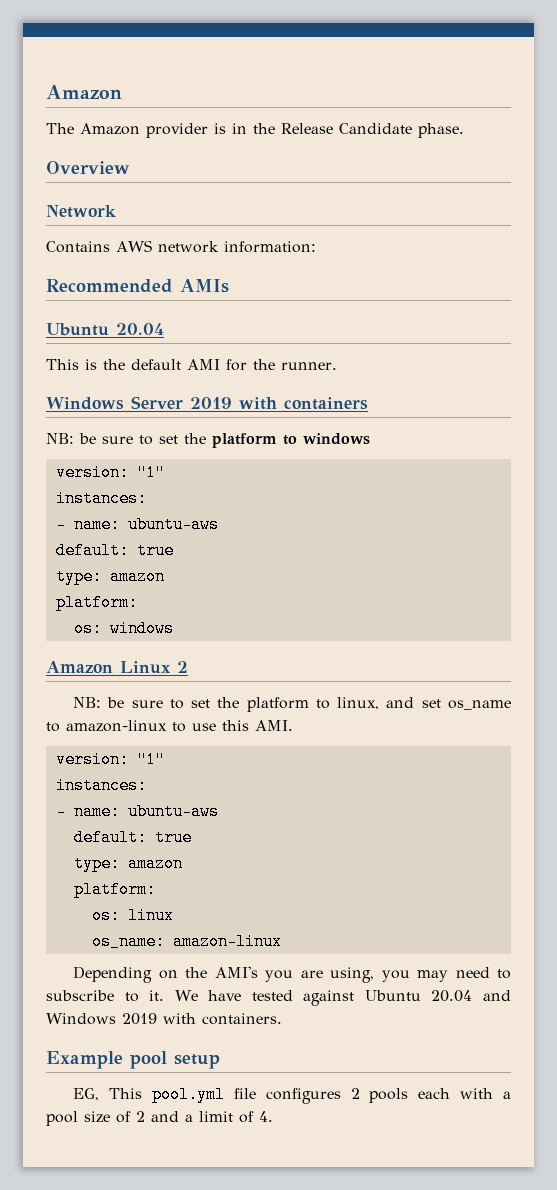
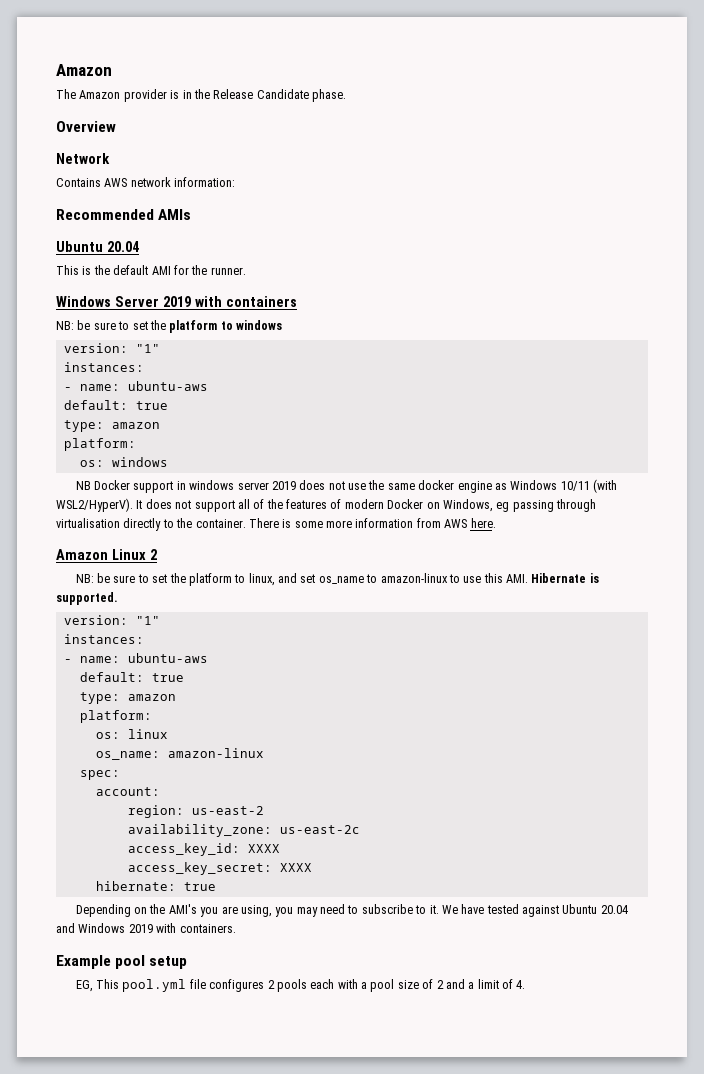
(174, 628) none -> [75,479,618,493] [56,498,596,512] [56,518,496,531] // NB Docker support in windows server 2019 does not use the same docker engine as Windows 10/11 (with WSL2/HyperV). It does not support all of the features of modern Docker on Windows, eg passing through virtualisation directly to the container. There is some more information from AWS here.
(293, 725) none -> [531,573,599,583] [56,592,118,605] Hibernate is supported.
(282, 941) none -> [79,770,120,780] [95,787,160,796] [127,805,264,818] [127,824,360,837] [127,843,280,856] [127,862,312,875] [95,881,216,891] // spec: // account: // region: us-east-2 // availability_zone: us-east-2c // access_key_id: XXXX // access_key_secret: XXXX // hibernate: true

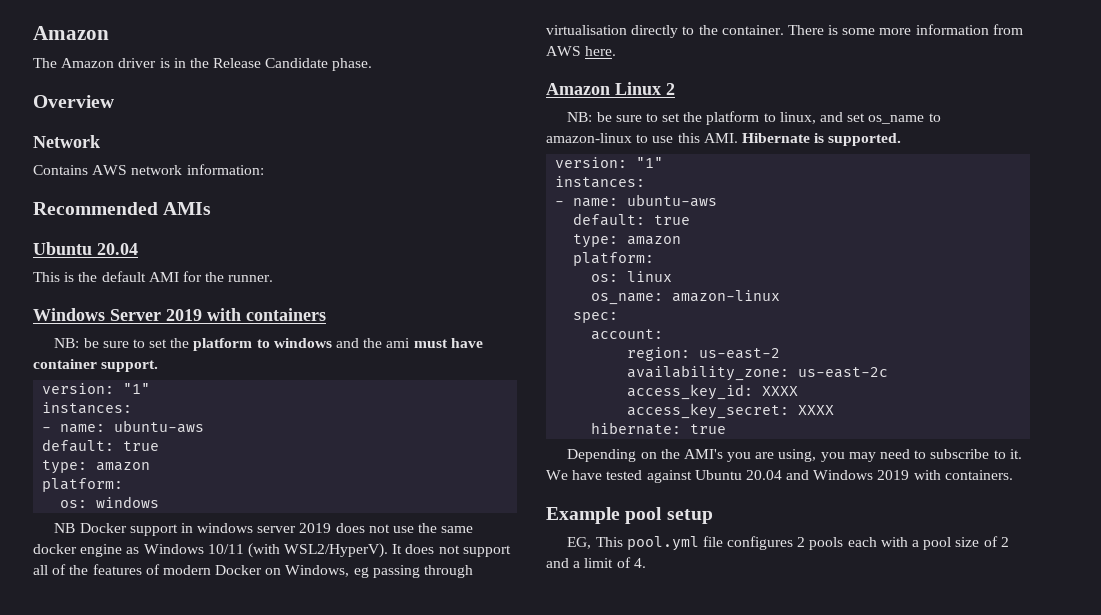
[123,89,167,102] provider -> [118,58,157,68] driver
(282, 325) none -> [336,338,483,348] [33,359,159,372] and the ami must have container support.

